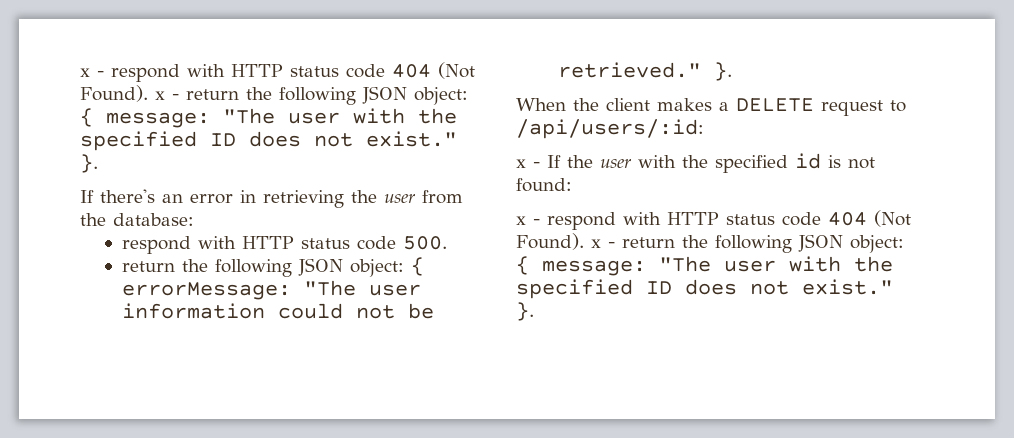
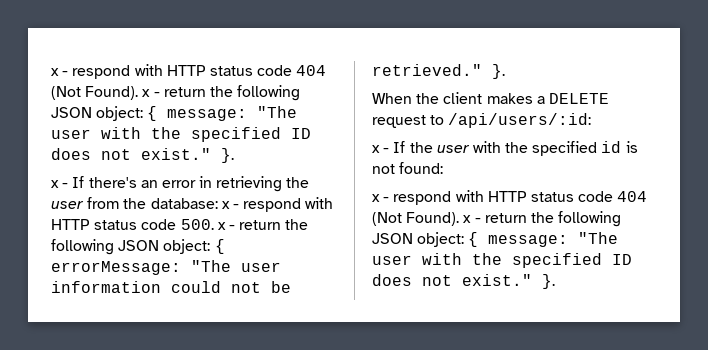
(98, 163) none -> [51,180,69,188] x -
(194, 219) // -> [221,201,239,209] x -
(447, 243) // -> [217,222,235,230] x -

